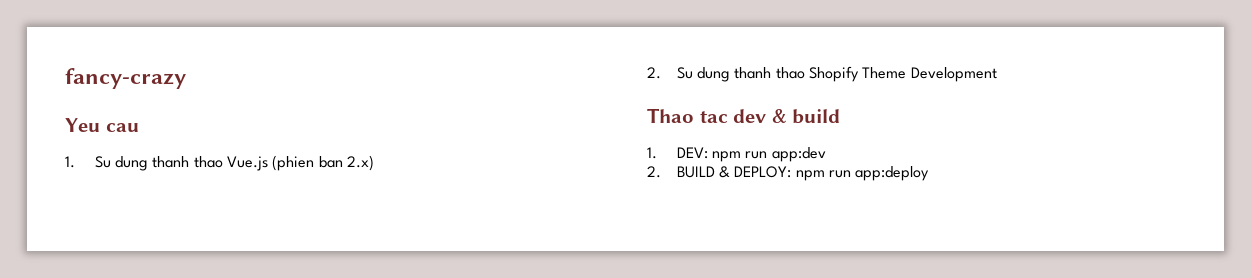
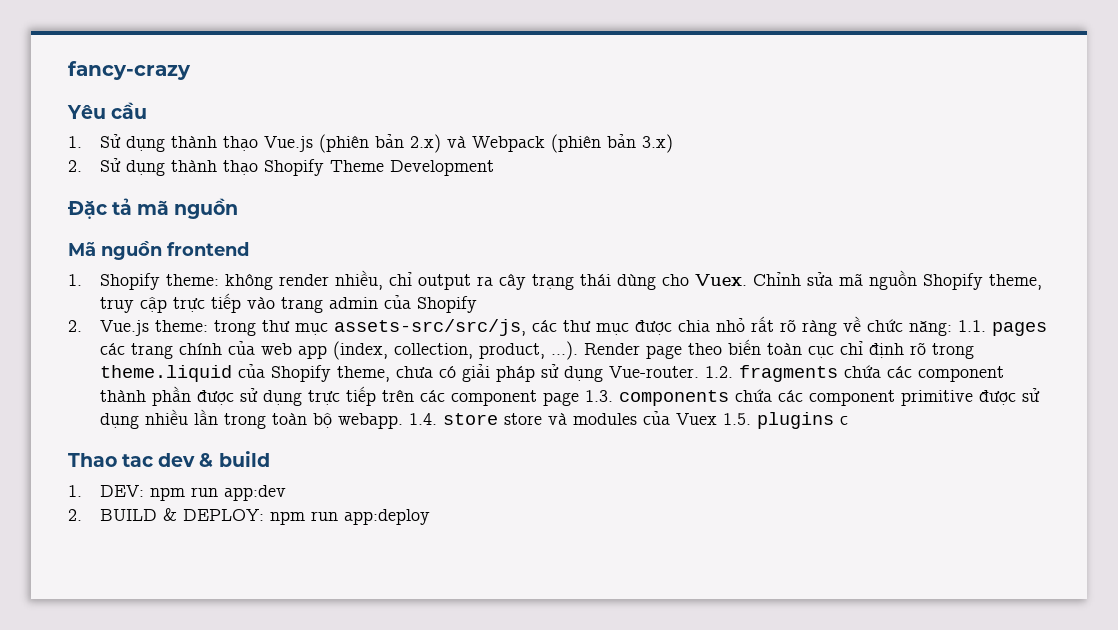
[65,118,139,132] [65,155,375,171] [647,66,997,82] Yeu cau // 1. Su dung thanh thao Vue.js (phien ban 2.x) // 2. Su dung thanh thao Shopify Theme Development -> [67,102,148,119] [68,134,673,153] [68,158,494,176] [68,198,239,219] [68,241,249,260] [68,270,1042,290] [99,293,477,313] [68,316,1047,336] [99,339,974,360] [99,364,1004,382] [99,386,1040,406] [99,409,848,429] Yêu cầu // 1. Sử dụng thành thạo Vue.js (phiên bản 2.x) và Webpack (phiên bản 3.x) // 2. Sử dụng thành thạo Shopify Theme Development // Đặc tả mã nguồn // Mã nguồn frontend // 1. Shopify theme: không render nhiều, chỉ output ra cây trạng thái dùng cho Vuex. Chỉnh sửa mã nguồn Shopify theme, truy cập trực tiếp vào trang admin của Shopify // 2. Vue.js theme: trong thư mục assets-src/src/js, các thư mục được chia nhỏ rất rõ ràng về chức năng: 1.1. pages các trang chính của web app (index, collection, product, ...). Render page theo biến toàn cục chỉ định rõ trong theme.liquid của Shopify theme, chưa có giải pháp sử dụng Vue-router. 1.2. fragments chứa các component thành phần được sử dụng trực tiếp trên các component page 1.3. components chứa các component primitive được sử dụng nhiều lần trong toàn bộ webapp. 1.4. store store và modules của Vuex 1.5. plugins c

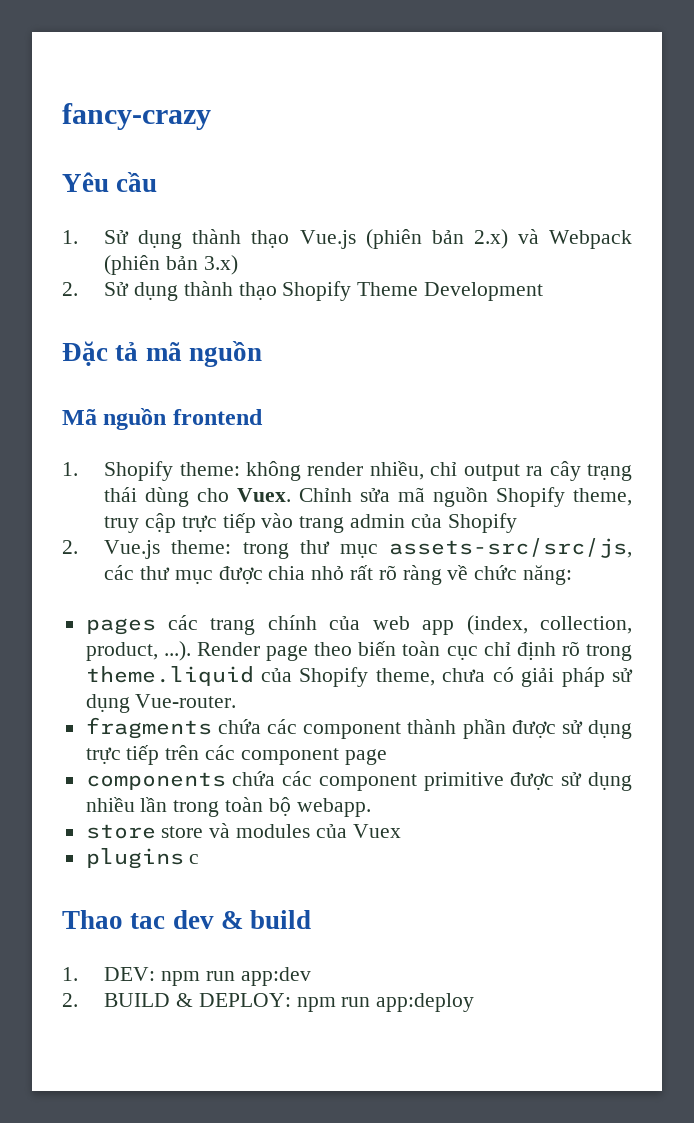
[957,320,986,332] 1.1. -> (573, 575) //
[704,366,733,378] 1.2. -> (237, 701) //
[584,390,613,402] 1.3. -> (387, 757) //
[408,413,437,425] 1.4. -> (371, 807) //
[722,413,751,425] 1.5. -> (401, 831) //

